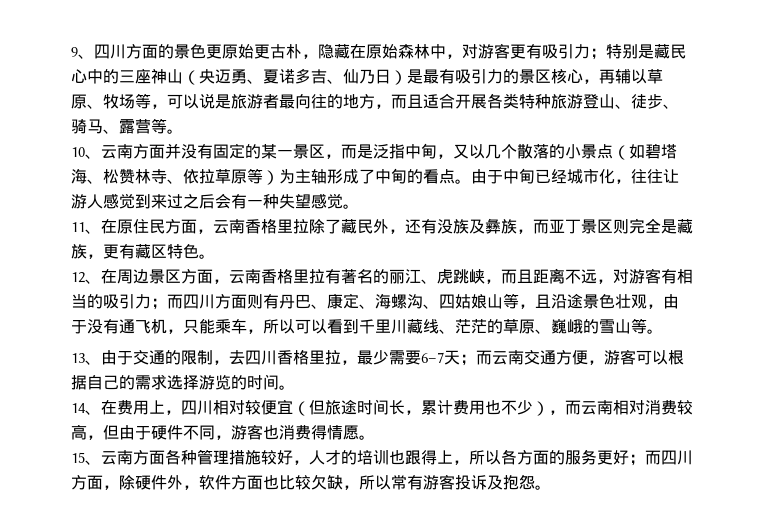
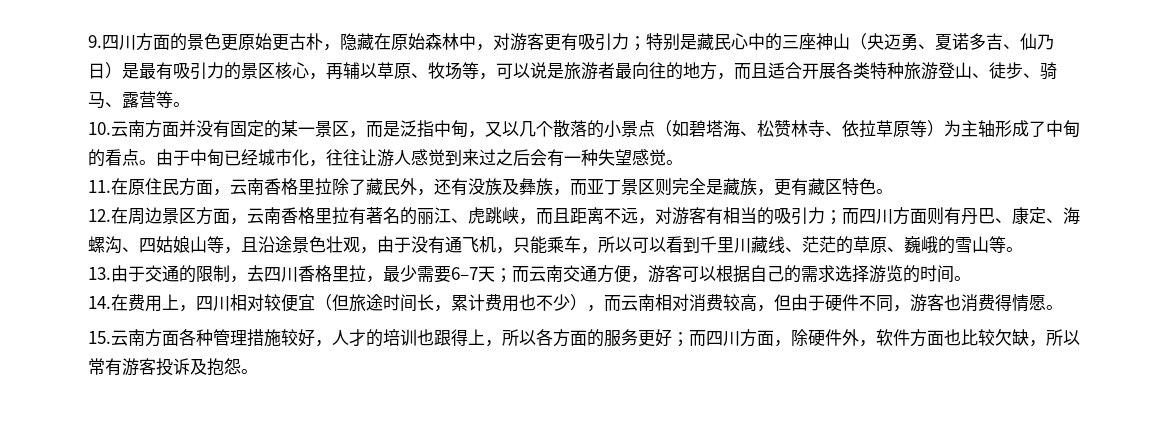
[71,47,94,59] 9、 -> [88,35,102,48] 9.
[71,147,101,159] 10、 -> [88,122,111,135] 10.
[71,222,101,234] 11、 -> [88,180,111,193] 11.
[71,272,101,284] 12、 -> [88,209,111,222] 12.
[71,353,101,365] 13、 -> [88,267,111,280] 13.
[71,403,101,415] 14、 -> [88,296,111,309] 14.
[71,452,101,465] 15、 -> [88,331,111,344] 15.

